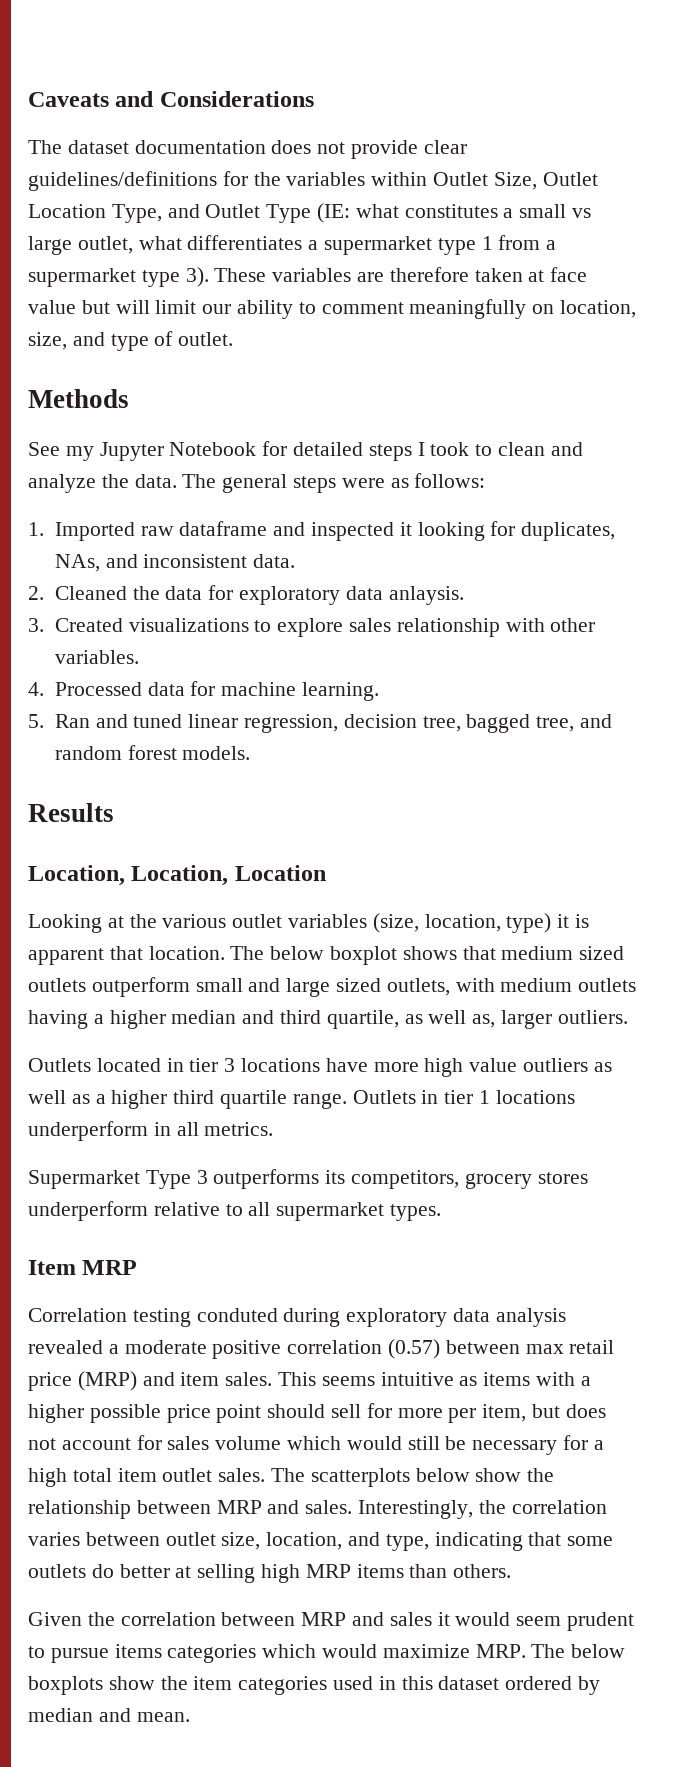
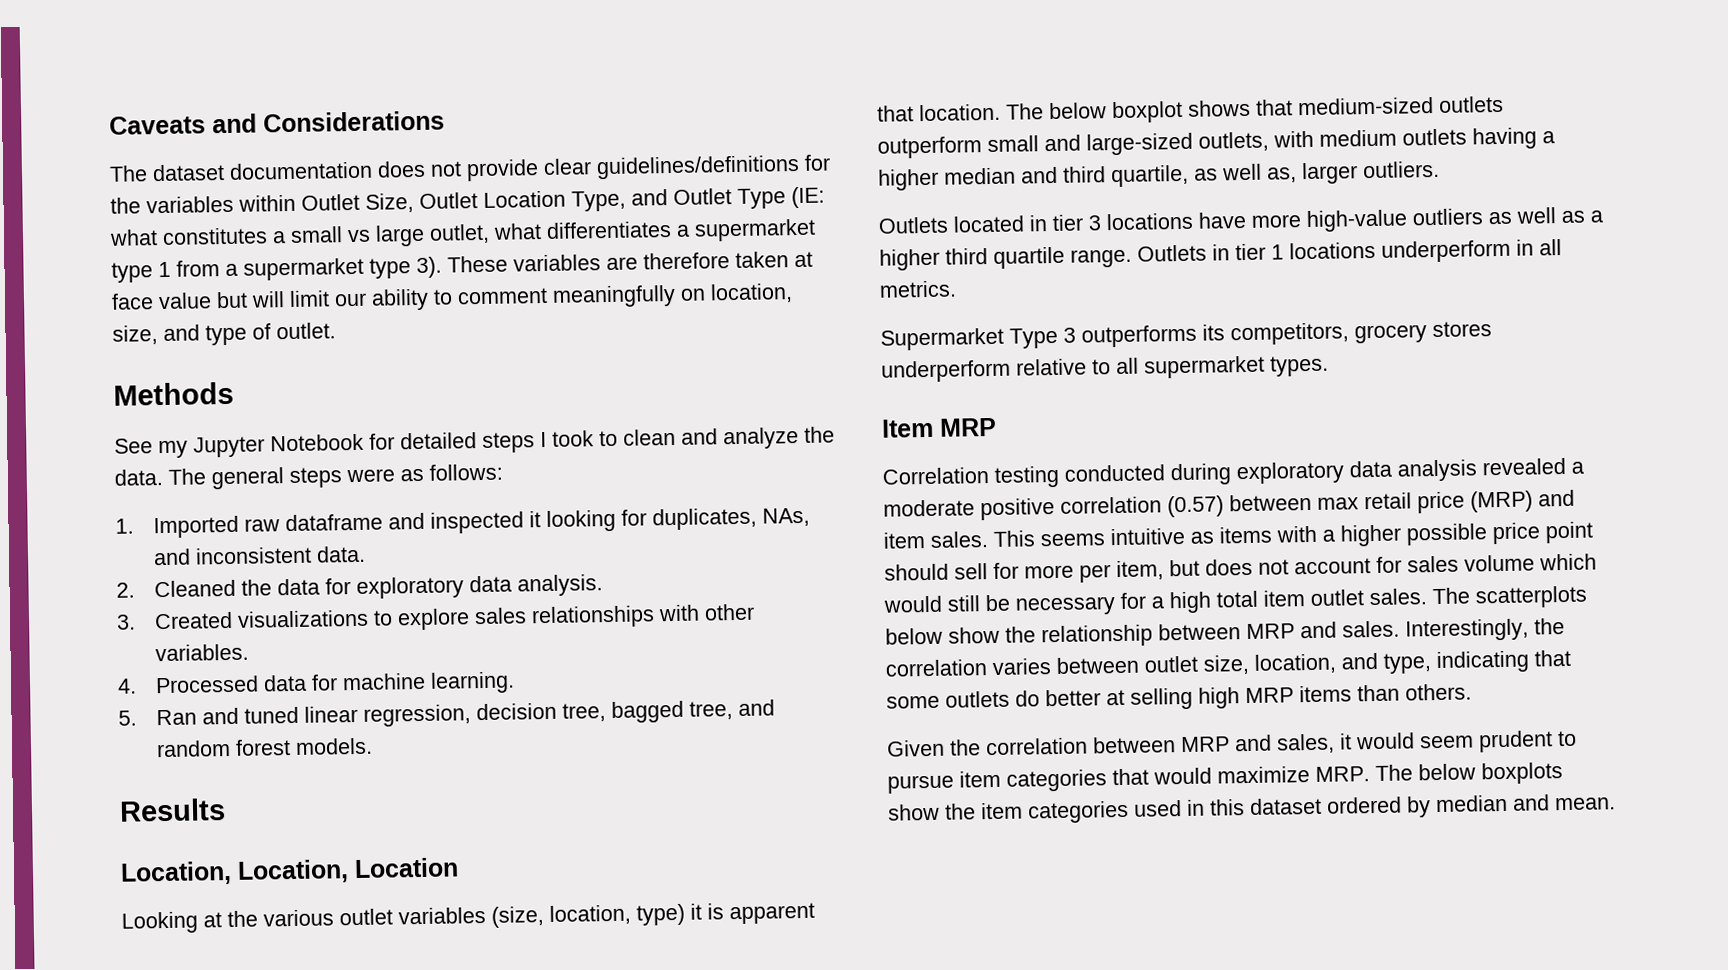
[388,586,464,605] anlaysis. -> [517,574,604,597] analysis.
[396,618,500,637] relationship -> [531,605,656,629] relationships
[501,946,625,960] medium sized -> [1297,97,1434,116] medium-sized
[286,978,382,997] large sized -> [1086,132,1193,156] large-sized
[424,1058,518,1077] high value -> [1306,209,1408,233] high-value
[196,1308,278,1322] conduted -> [1064,464,1165,482] conducted
[389,1612,432,1626] sales -> [1276,733,1335,754] sales,
[114,1644,317,1663] items categories which -> [959,768,1149,792] item categories that

